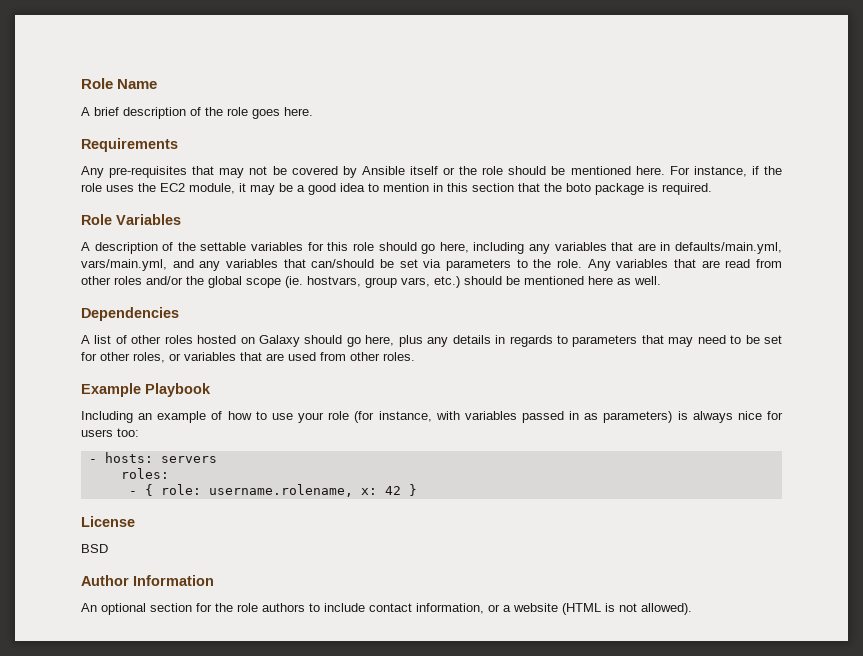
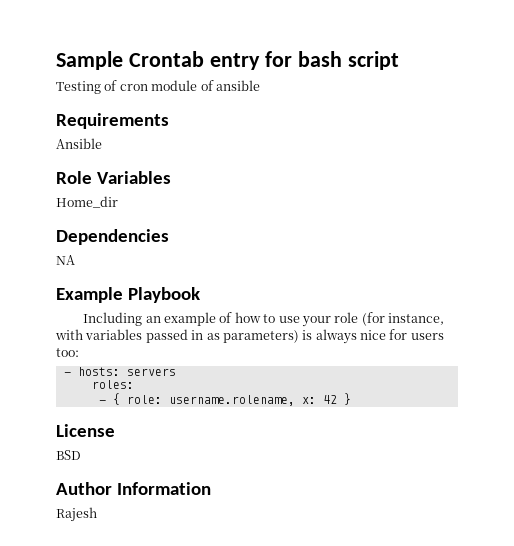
[81,78,158,89] [81,107,313,119] [81,138,178,152] [81,166,783,178] [81,183,712,195] [81,214,181,225] [81,242,782,254] [81,259,782,271] [81,276,661,288] [81,307,179,321] [81,335,782,347] [81,352,415,363] Role Name // A brief description of the role goes here. // Requirements // Any pre-requisites that may not be covered by Ansible itself or the role should be mentioned here. For instance, if the role uses the EC2 module, it may be a good idea to mention in this section that the boto package is required. // Role Variables // A description of the settable variables for this role should go here, including any variables that are in defaults/main.yml, vars/main.yml, and any variables that can/should be set via parameters to the role. Any variables that are read from other roles and/or the global scope (ie. hostvars, group vars, etc.) should be mentioned here as well. // Dependencies // A list of other roles hosted on Galaxy should go here, plus any details in regards to parameters that may need to be set for other roles, or variables that are used from other roles. -> [56,51,399,70] [56,80,260,94] [56,113,169,129] [56,138,102,149] [56,171,172,184] [56,196,118,208] [56,229,169,245] [56,255,75,265] Sample Crontab entry for bash script // Testing of cron module of ansible // Requirements // Ansible // Role Variables // Home_dir // Dependencies // NA
[81,603,692,615] An optional section for the role authors to include contact information, or a website (HTML is not allowed). -> [56,507,97,522] Rajesh

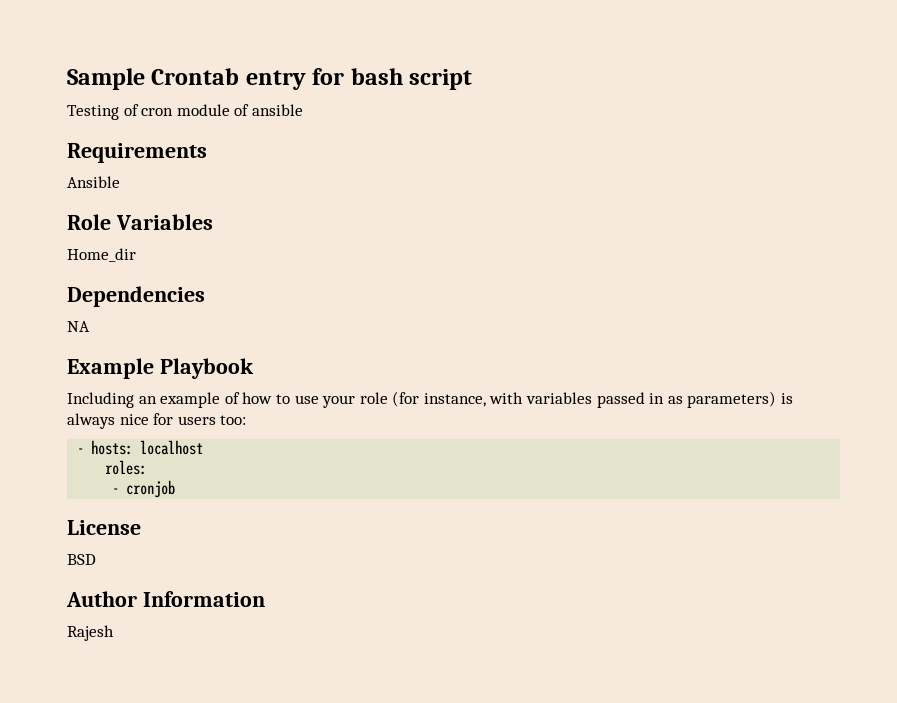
[126,368,176,376] servers -> [140,440,204,455] localhost
[112,393,351,406] { role: username.rolename, x: 42 } -> [126,480,176,498] cronjob

